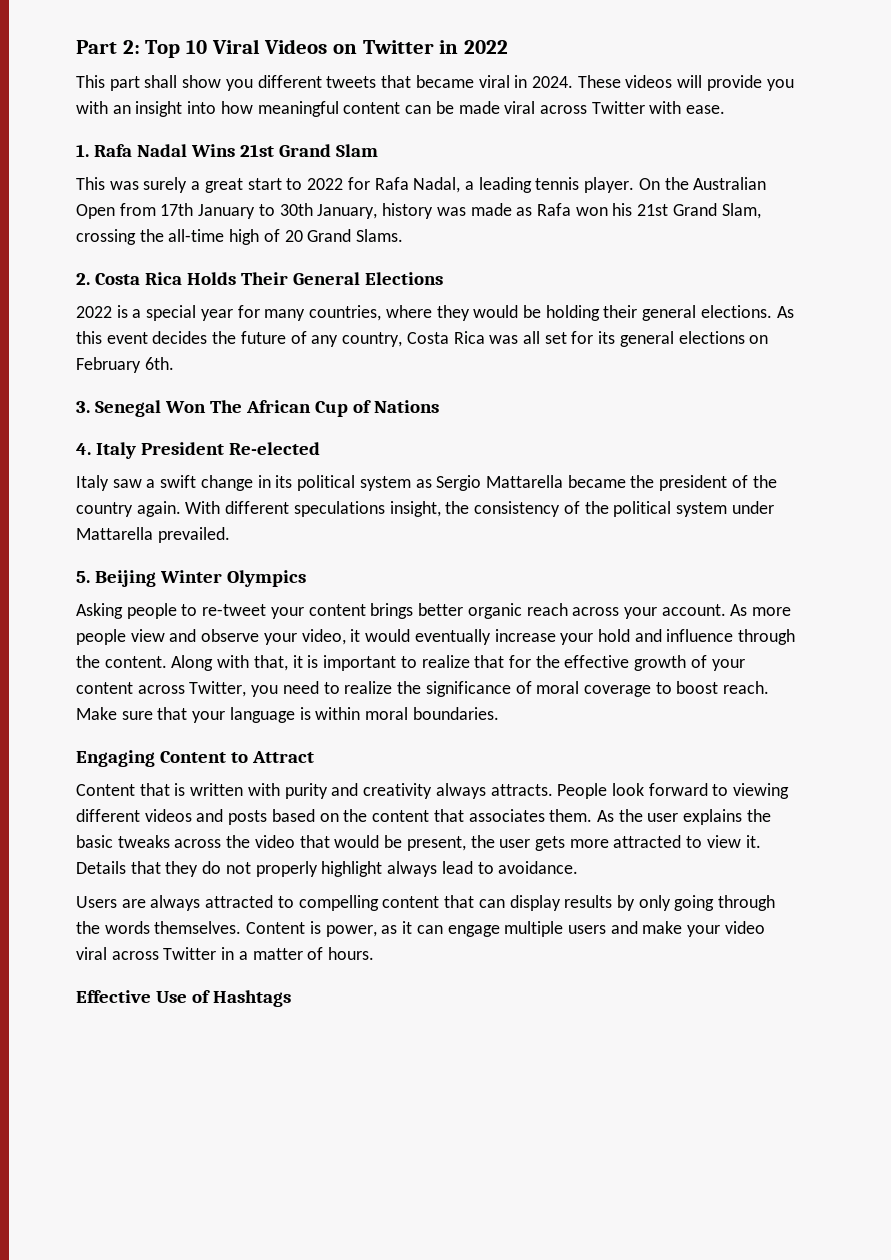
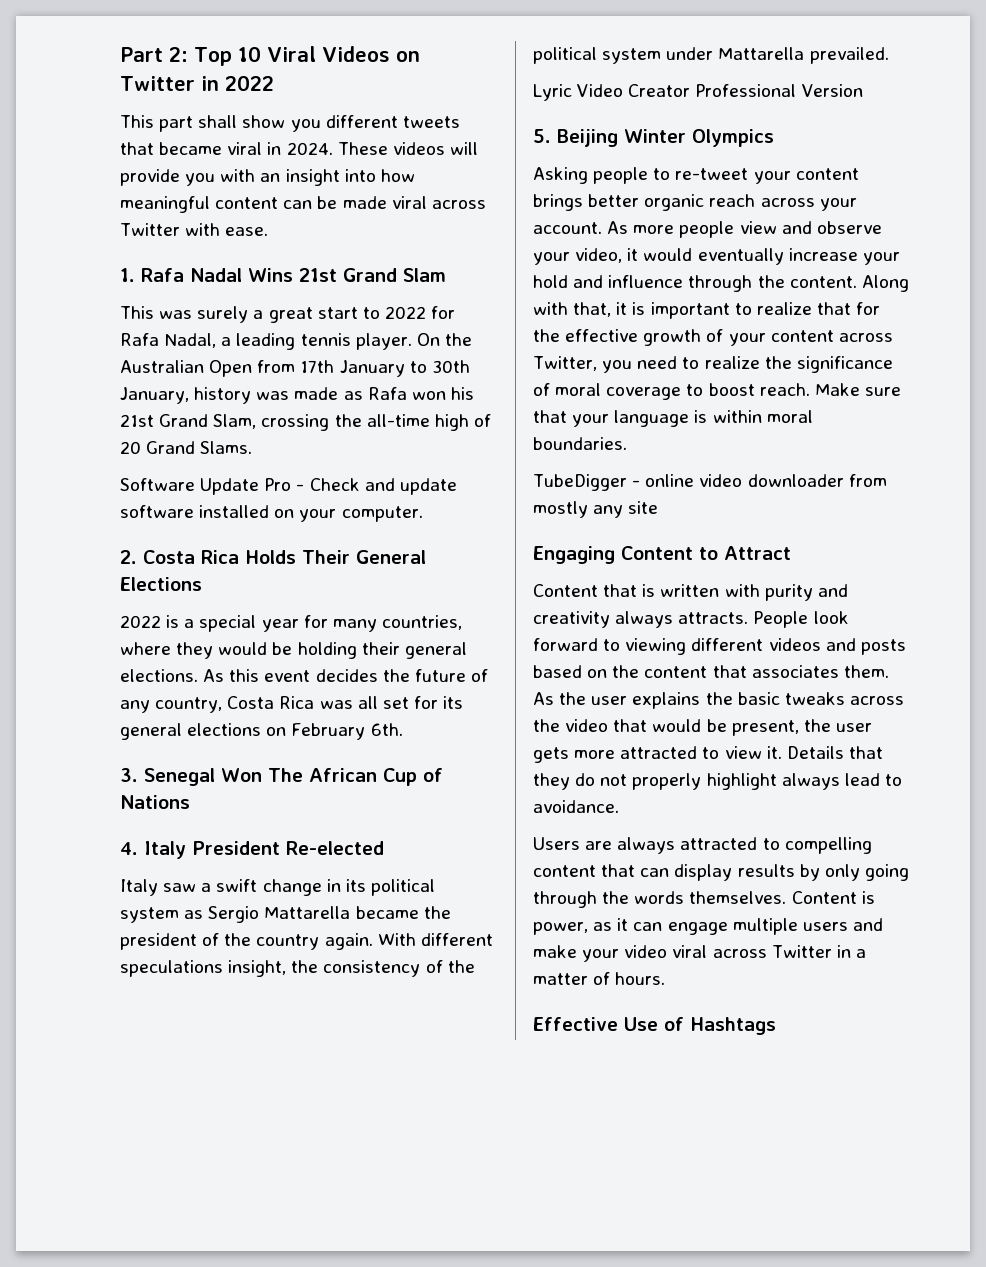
(404, 235) none -> [120,478,457,495] [120,505,423,522] // Software Update Pro - Check and update software installed on your computer.
(230, 535) none -> [533,84,864,101] // Lyric Video Creator Professional Version
(499, 713) none -> [533,474,887,491] [533,501,659,518] // TubeDigger - online video downloader from mostly any site

